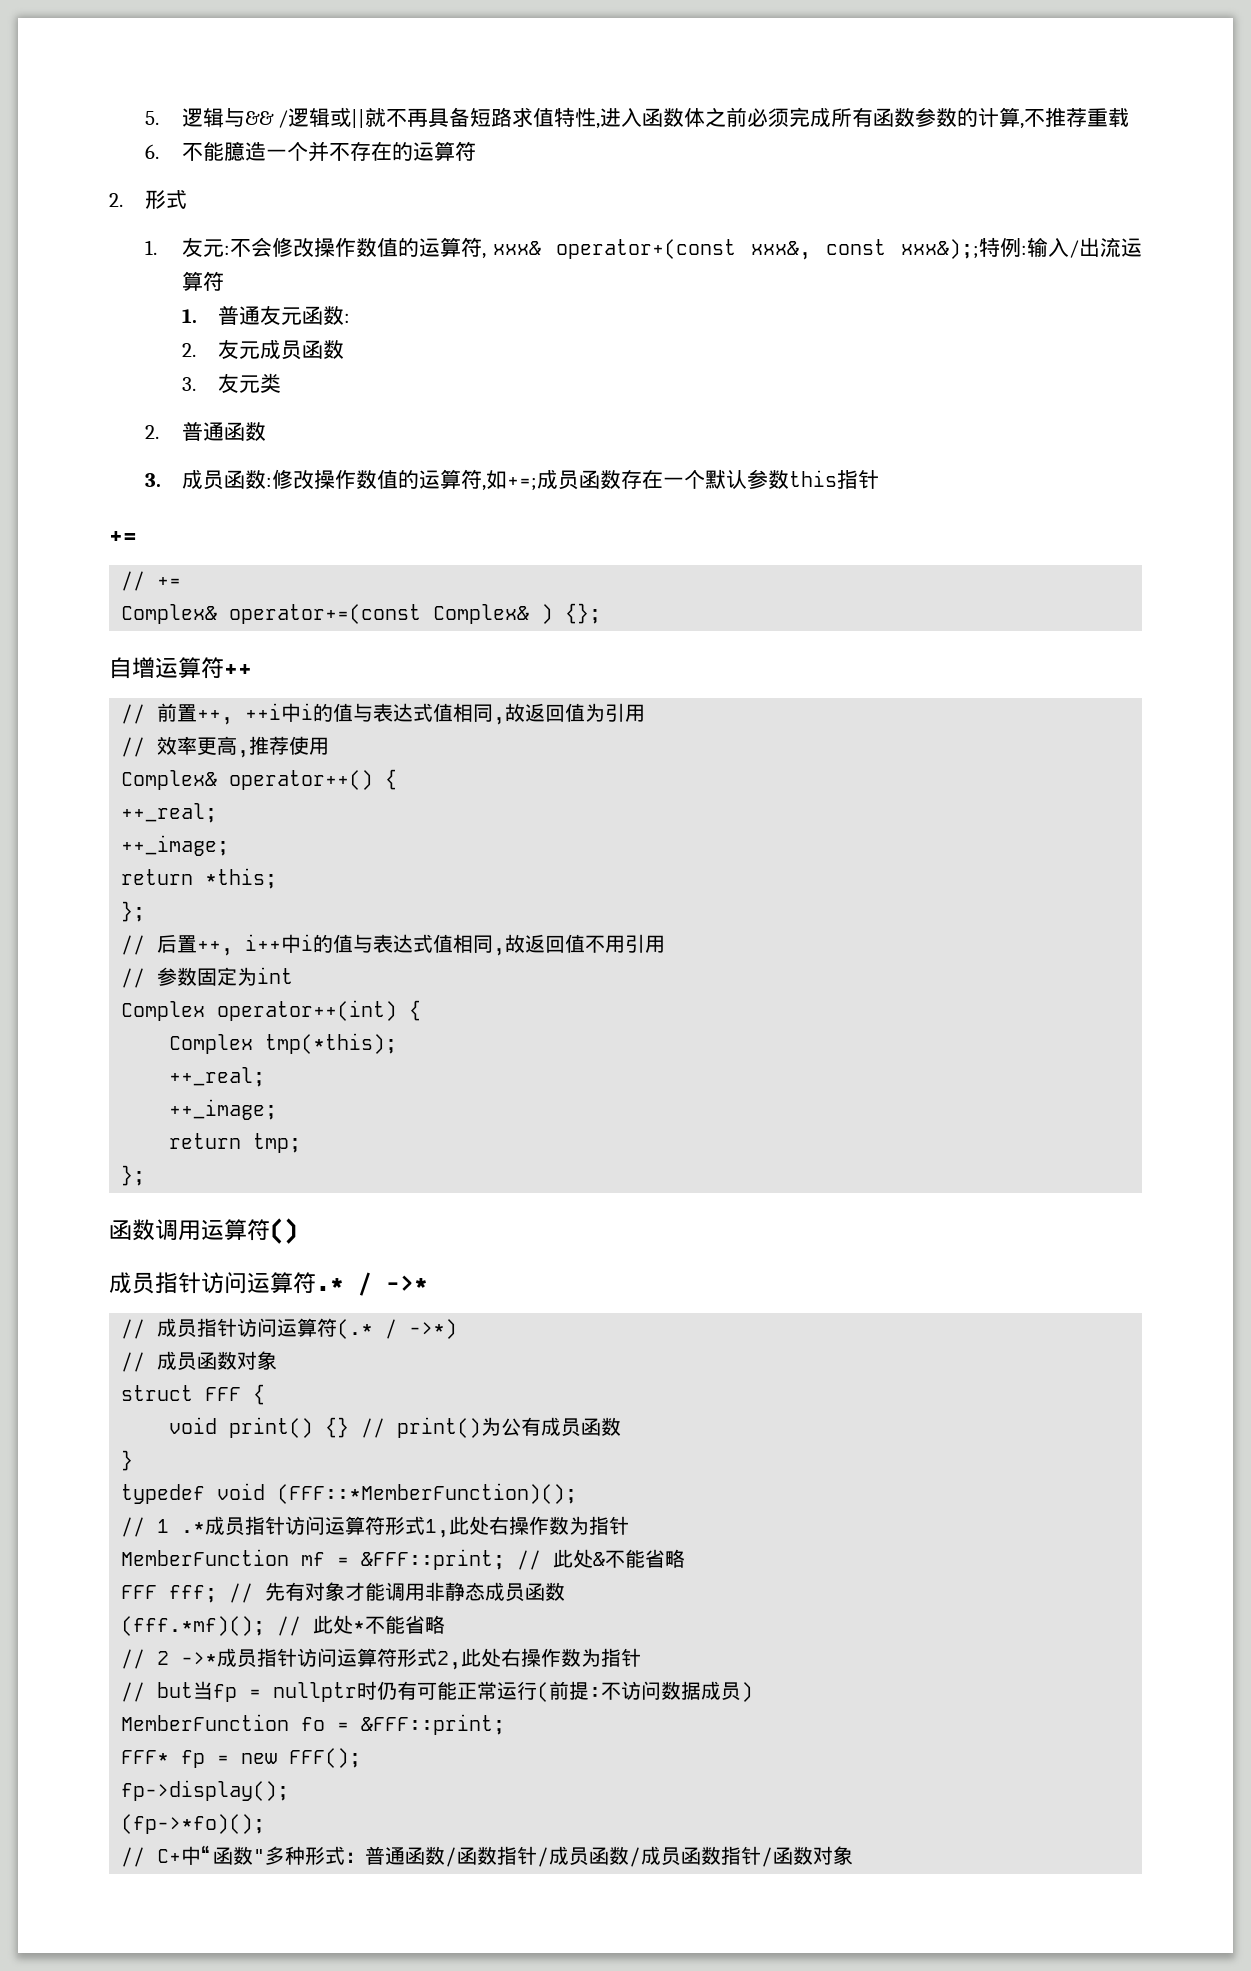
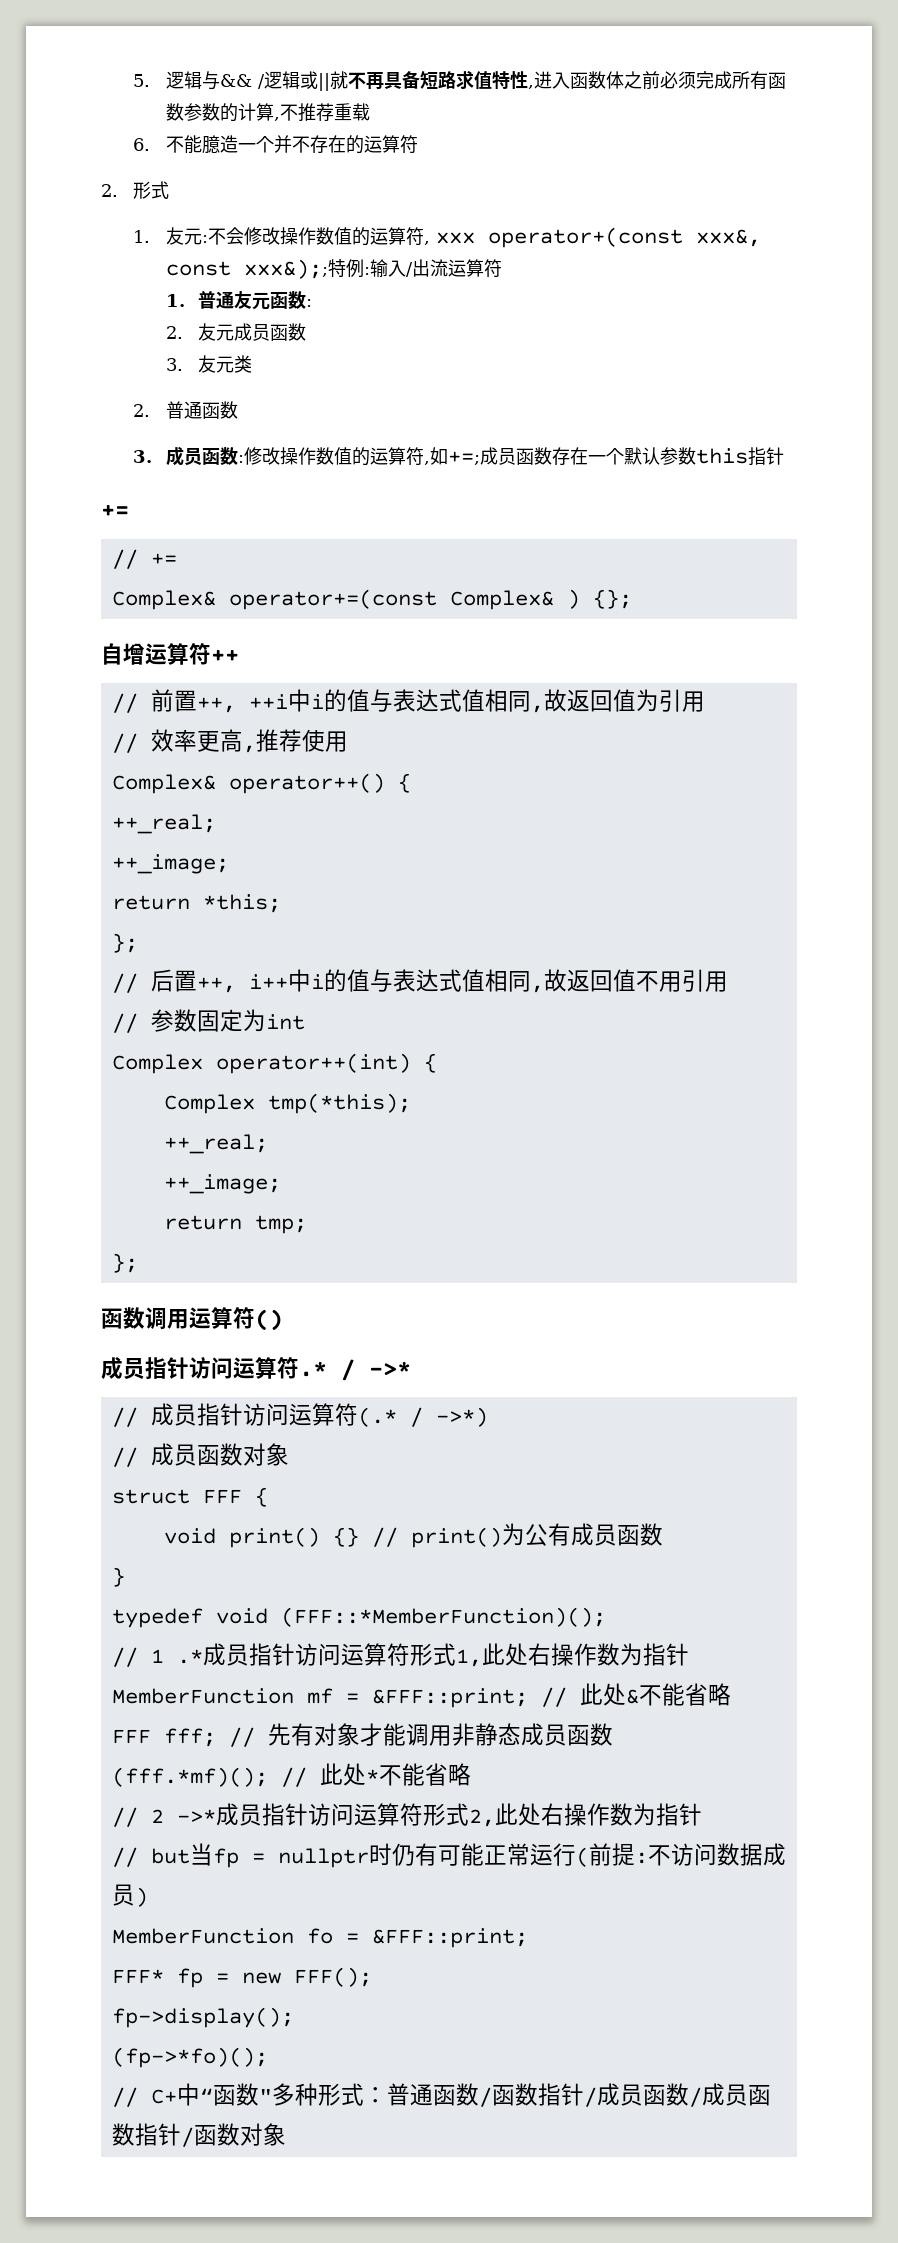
[492,241,541,255] xxx& -> [435,232,475,244] xxx

